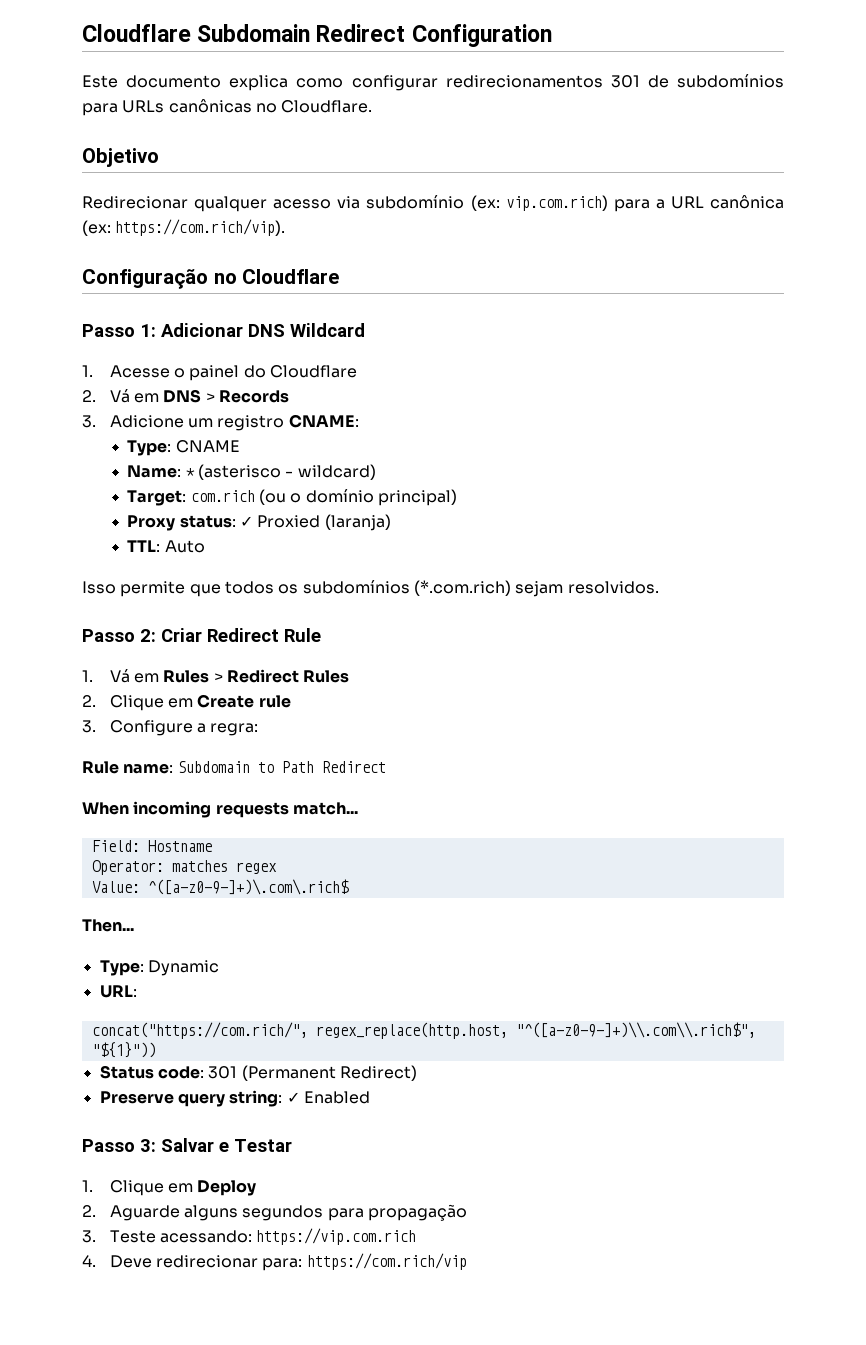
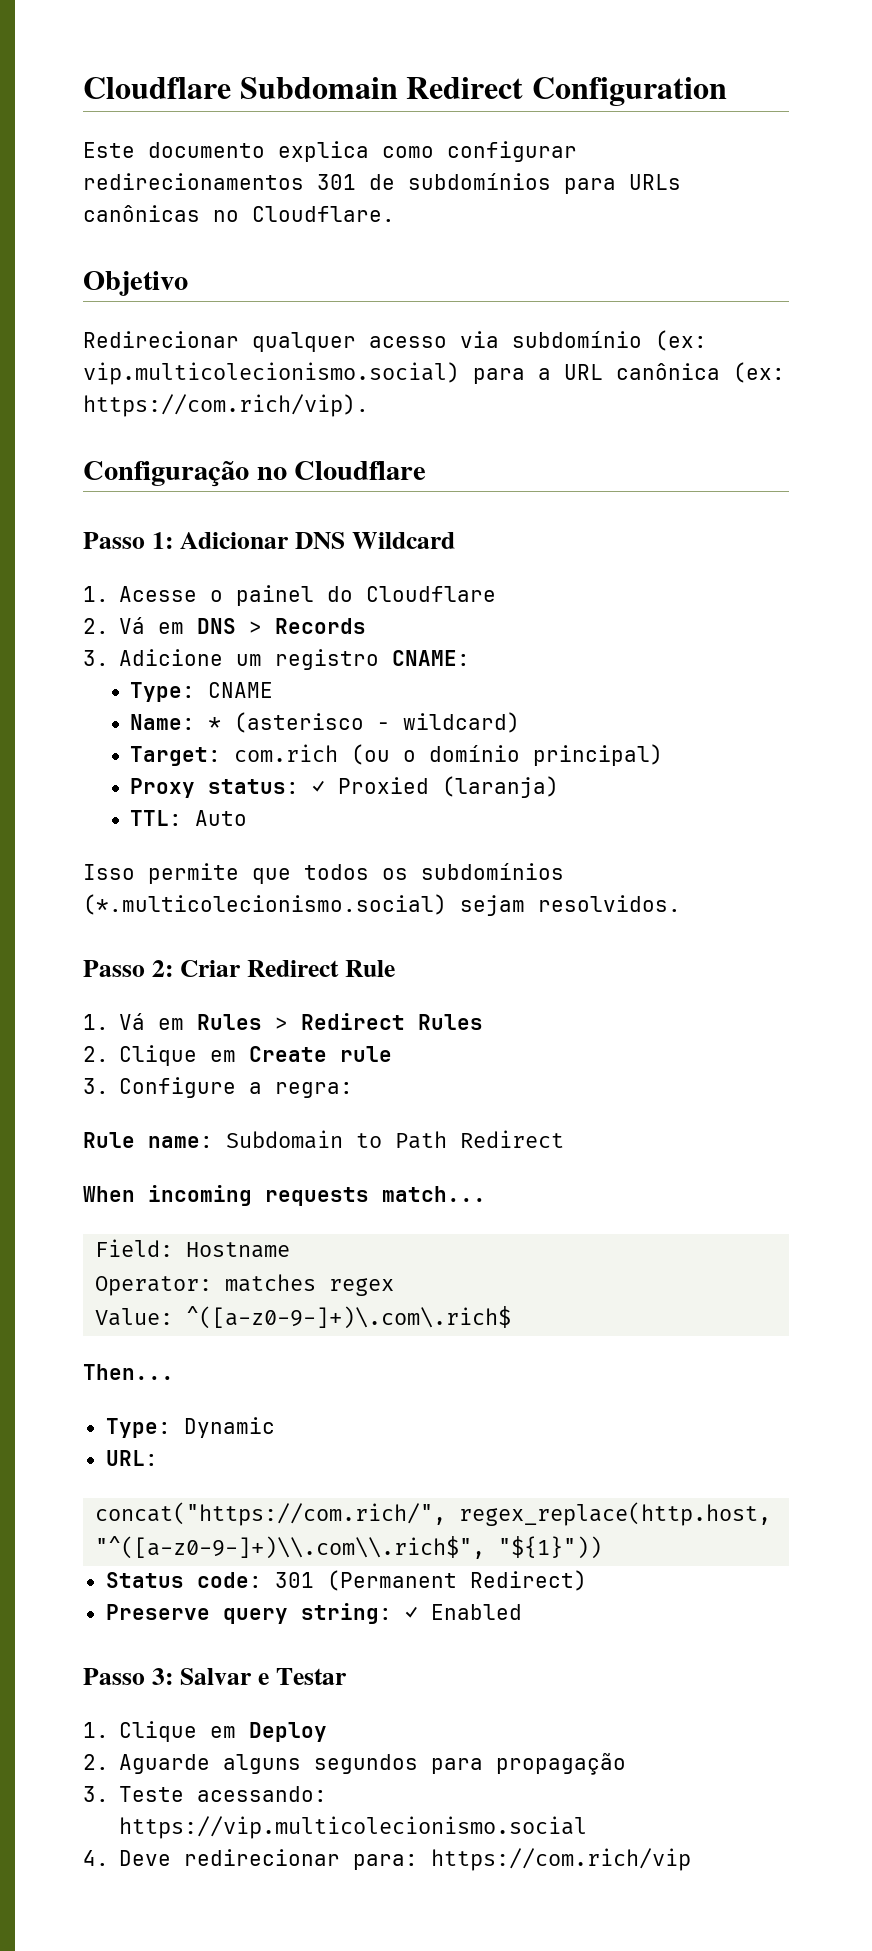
[505,195,608,211] vip.com.rich) -> [83,362,460,385] vip.multicolecionismo.social)
[413,580,511,596] (*.com.rich) -> [83,894,447,915] (*.multicolecionismo.social)
[256,1228,417,1245] https://vip.com.rich -> [119,1816,588,1839] https://vip.multicolecionismo.social

